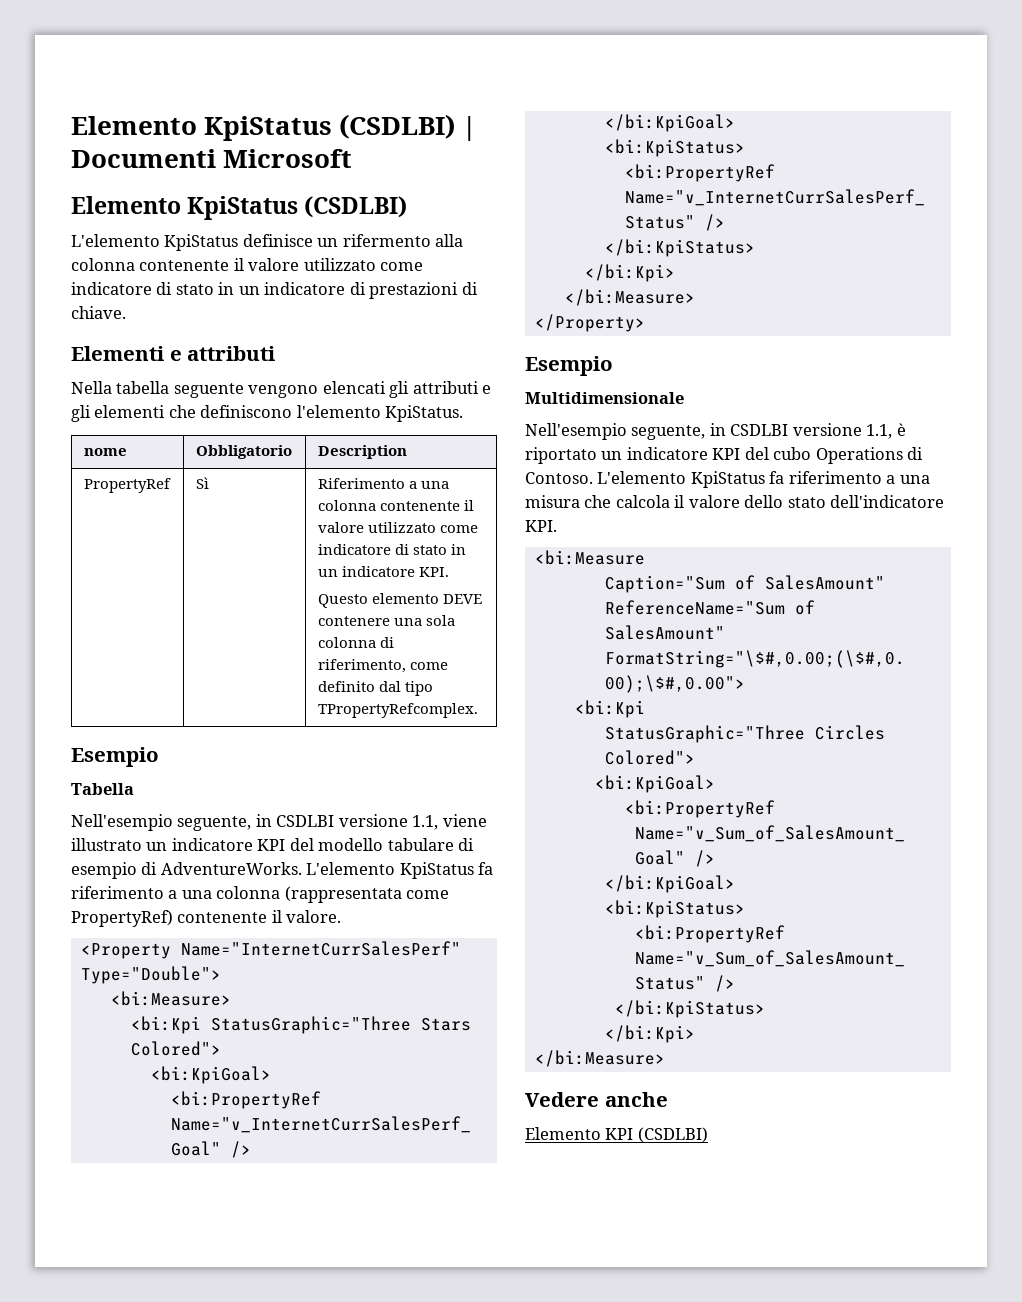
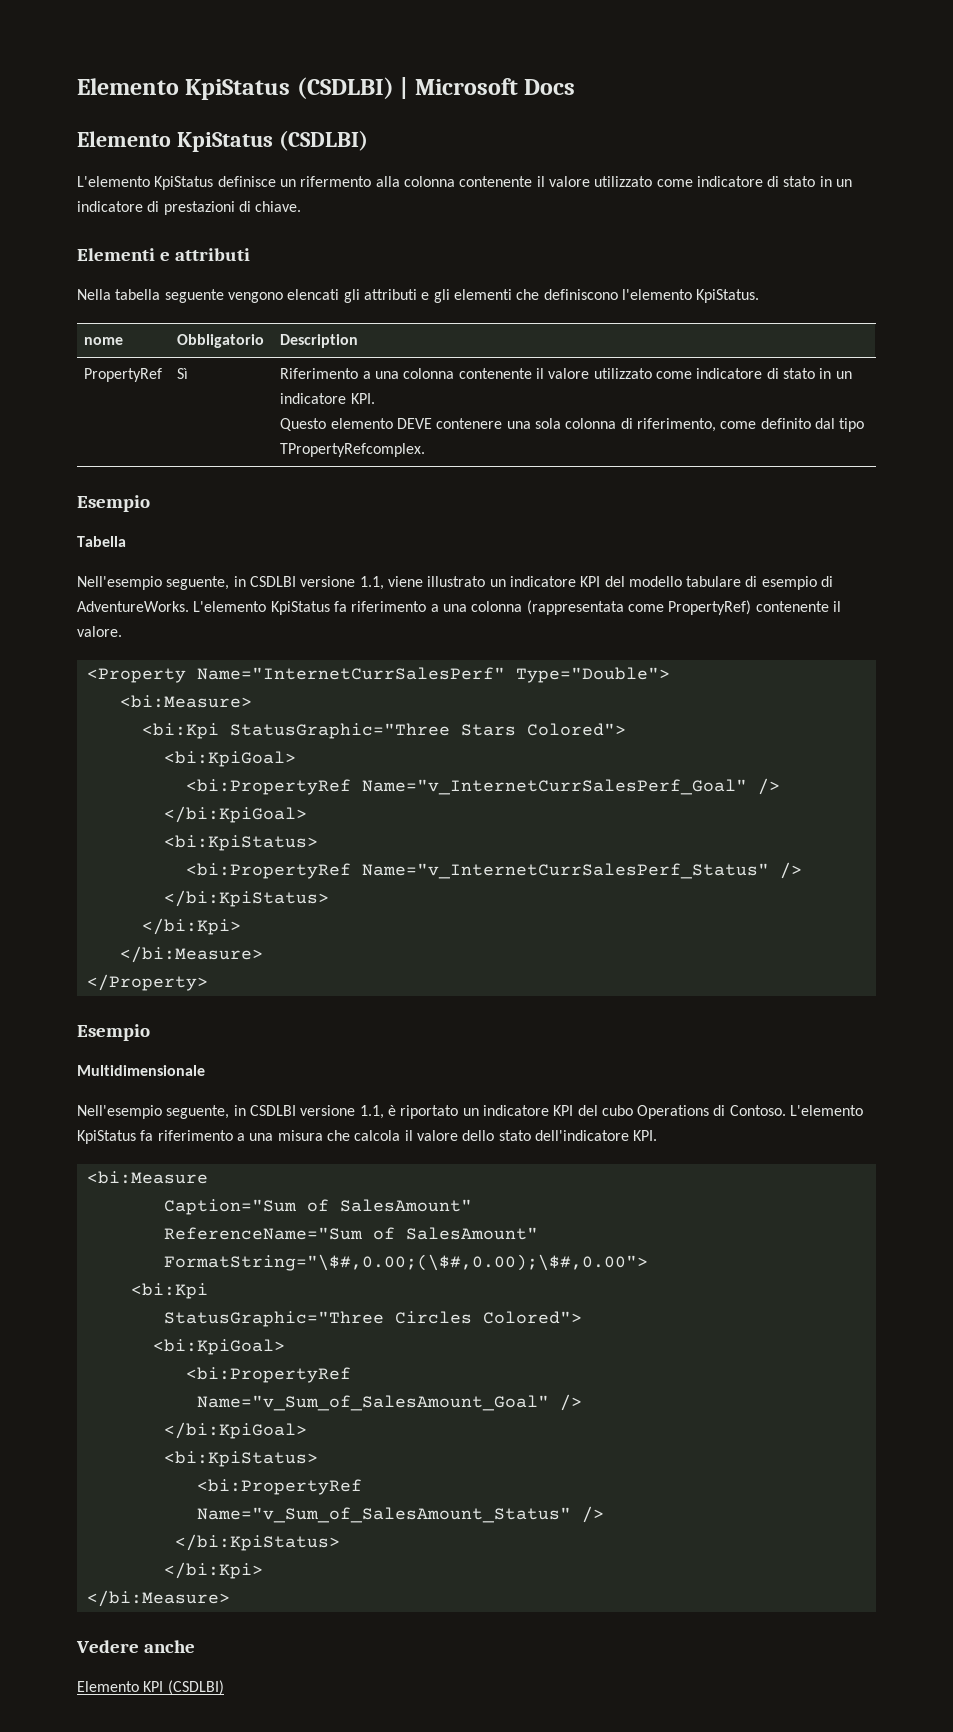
[71,149,216,168] Documenti -> (409, 88) none
(353, 158) none -> [524,79,576,95] Docs

